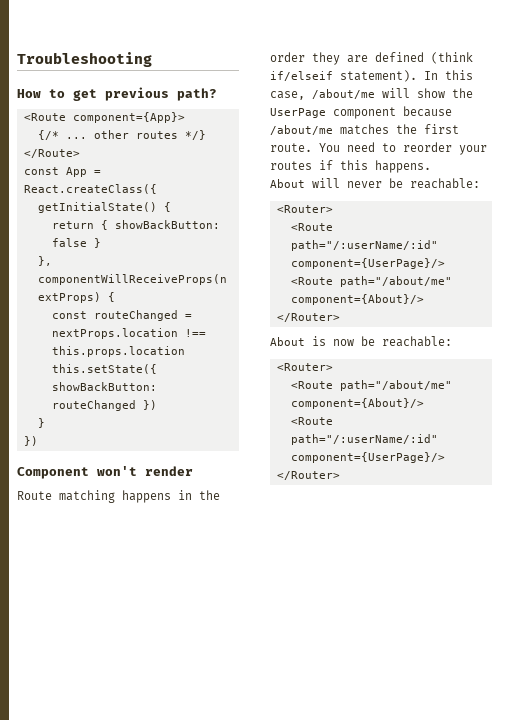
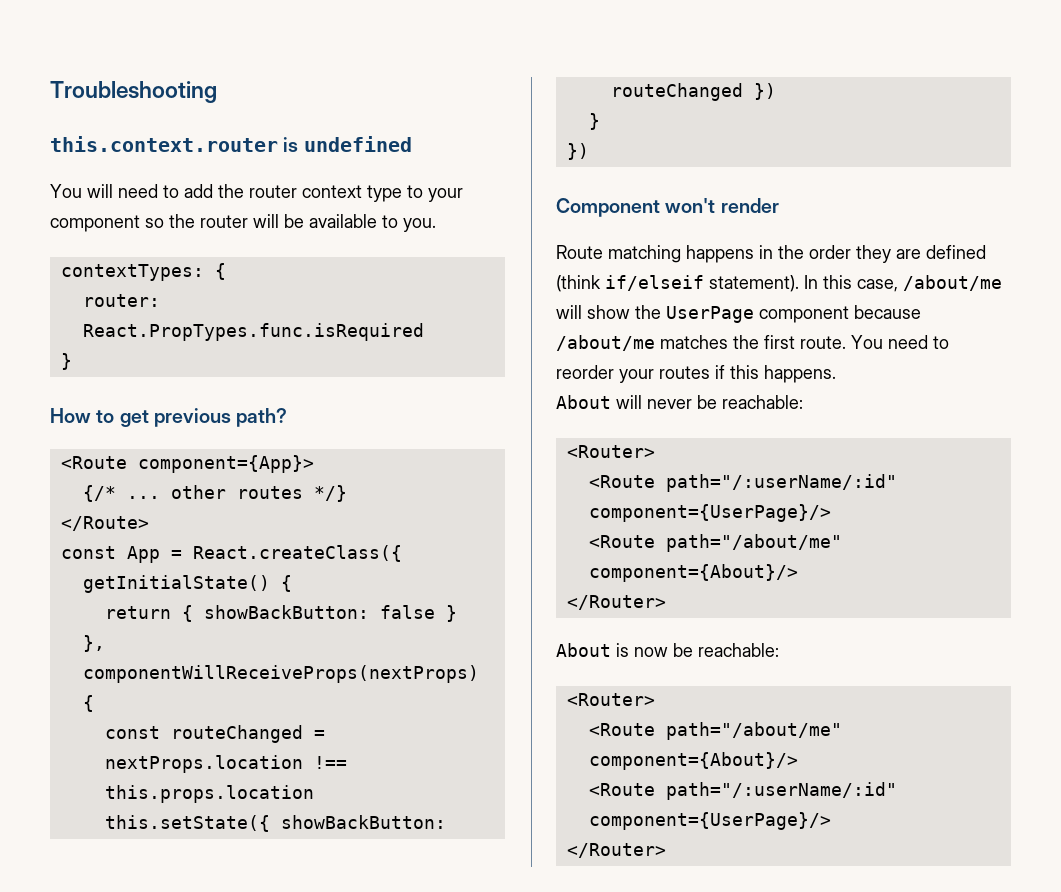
(152, 59) none -> [50,136,412,152] [50,184,463,202] [50,214,436,232] [60,263,226,281] [82,294,160,307] [82,323,424,341] [60,353,72,370] // this.context.router is undefined // You will need to add the router context type to your component so the router will be available to you. // contextTypes: { // router: React.PropTypes.func.isRequired // }

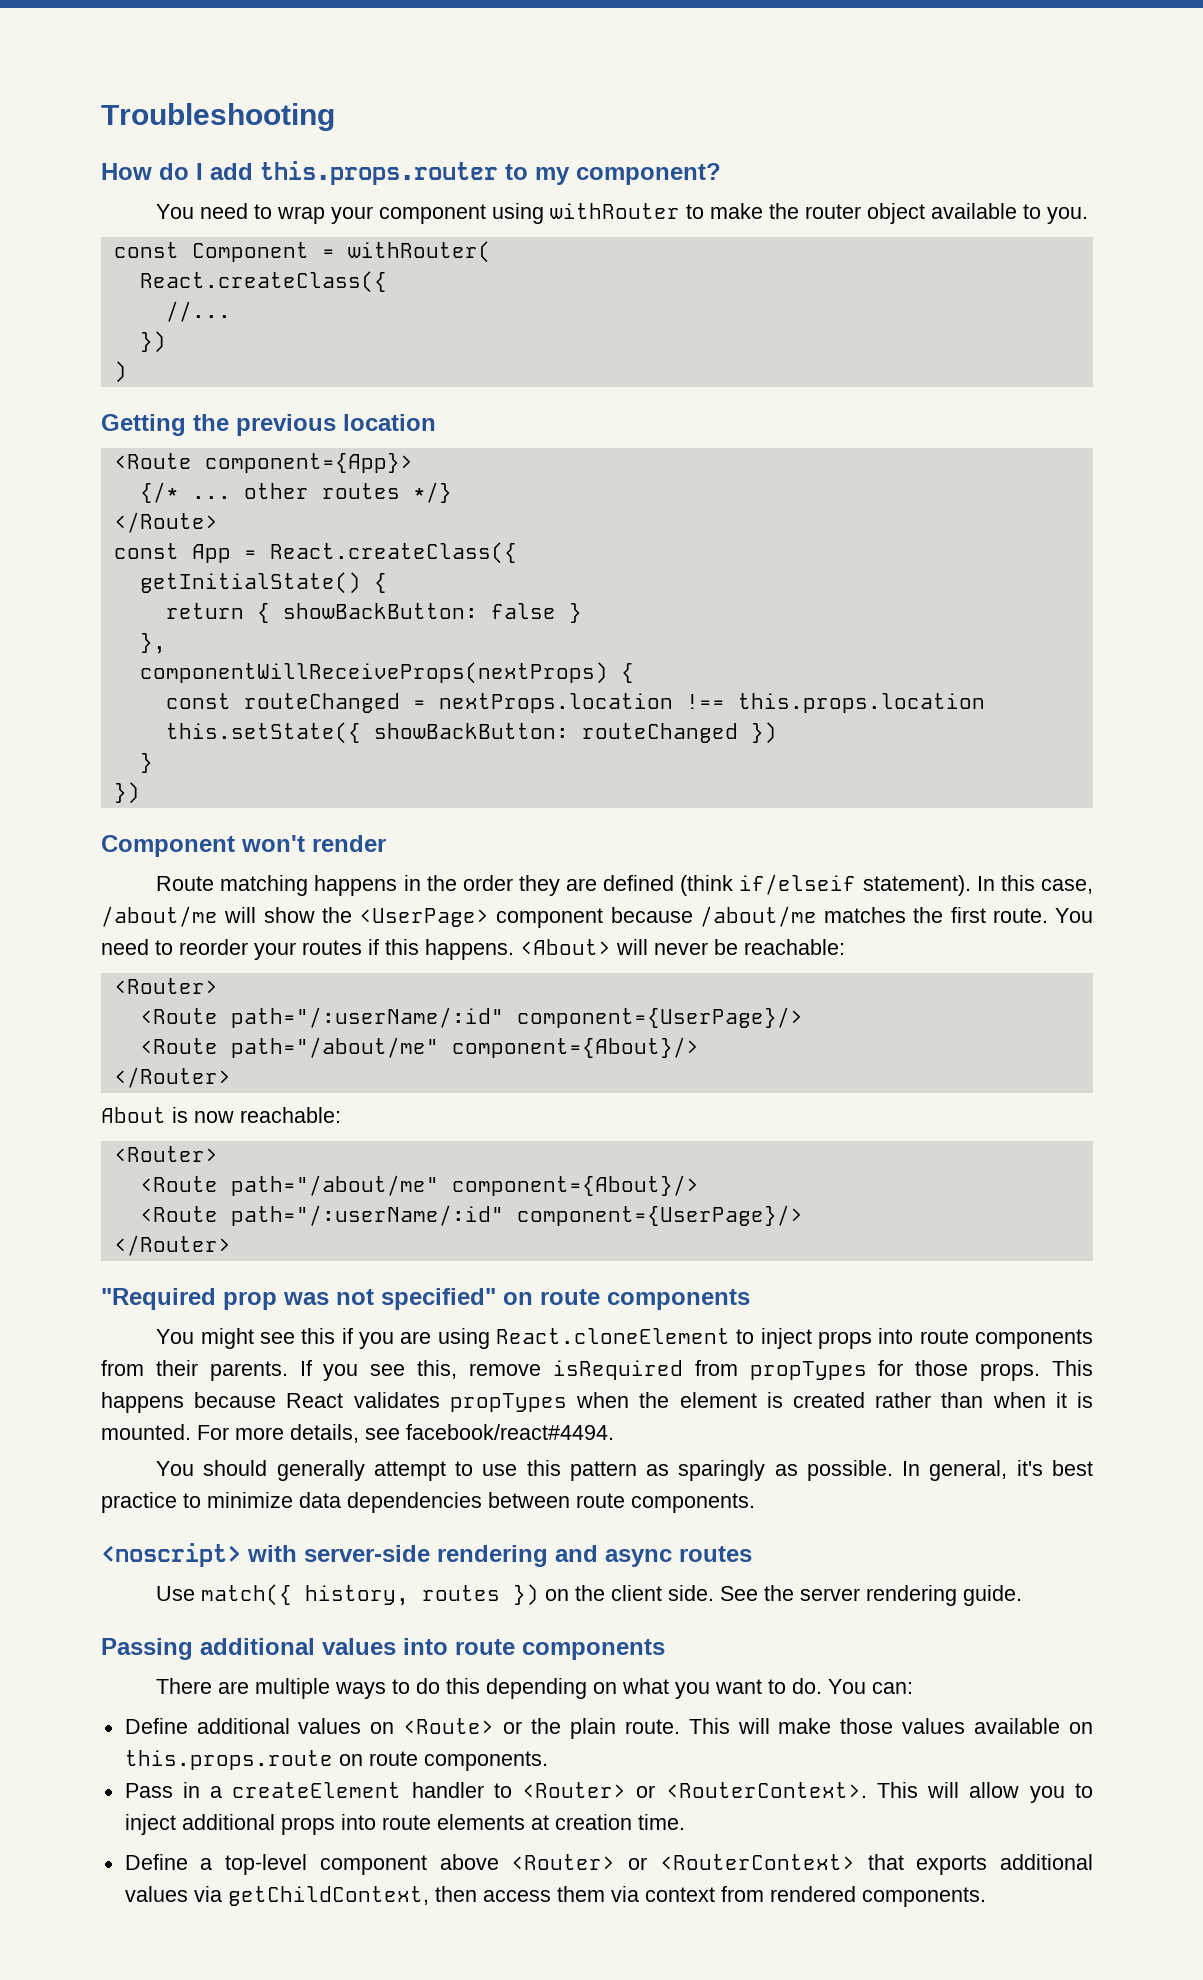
[50,136,412,152] [50,184,463,202] [50,214,436,232] [60,263,226,281] [82,294,160,307] [82,323,424,341] [60,353,72,370] [50,408,288,427] this.context.router is undefined // You will need to add the router context type to your component so the router will be available to you. // contextTypes: { // router: React.PropTypes.func.isRequired // } // How to get previous path? -> [101,161,721,185] [156,203,1089,224] [113,241,491,263] [139,271,387,293] [165,301,231,322] [139,331,166,353] [113,361,127,383] [101,414,436,436] How do I add this.props.router to my component? // You need to wrap your component using withRouter to make the router object available to you. // const Component = withRouter( // React.createClass({ // //... // }) // ) // Getting the previous location
[666,306,754,323] UserPage -> [359,908,489,927] <UserPage>
[556,395,611,409] // About -> [520,939,611,955] <About>
[673,643,693,657] be -> (234, 1117) none
(666, 850) none -> [101,1288,750,1310] [156,1328,1093,1349] [101,1360,1093,1381] [101,1392,1093,1413] [101,1424,614,1443] [156,1460,1093,1481] [101,1492,755,1513] [101,1543,752,1567] [156,1584,1023,1606] [101,1638,665,1660] [156,1678,914,1699] [124,1718,1093,1739] [124,1750,548,1771] [124,1782,1093,1803] [124,1814,685,1835] [124,1854,1093,1875] [124,1886,986,1907] // "Required prop was not specified" on route components // You might see this if you are using React.cloneElement to inject props into route components from their parents. If you see this, remove isRequired from propTypes for those props. This happens because React validates propTypes when the element is created rather than when it is mounted. For more details, see facebook/react#4494. // You should generally attempt to use this pattern as sparingly as possible. In general, it's best practice to minimize data dependencies between route components. // <noscript> with server-side rendering and async routes // Use match({ history, routes }) on the client side. See the server rendering guide. // Passing additional values into route components // There are multiple ways to do this depending on what you want to do. You can: // Define additional values on <Route> or the plain route. This will make those values available on this.props.route on route components. // Pass in a createElement handler to <Router> or <RouterContext>. This will allow you to inject additional props into route elements at creation time. // Define a top-level component above <Router> or <RouterContext> that exports additional values via getChildContext, then access them via context from rendered components.

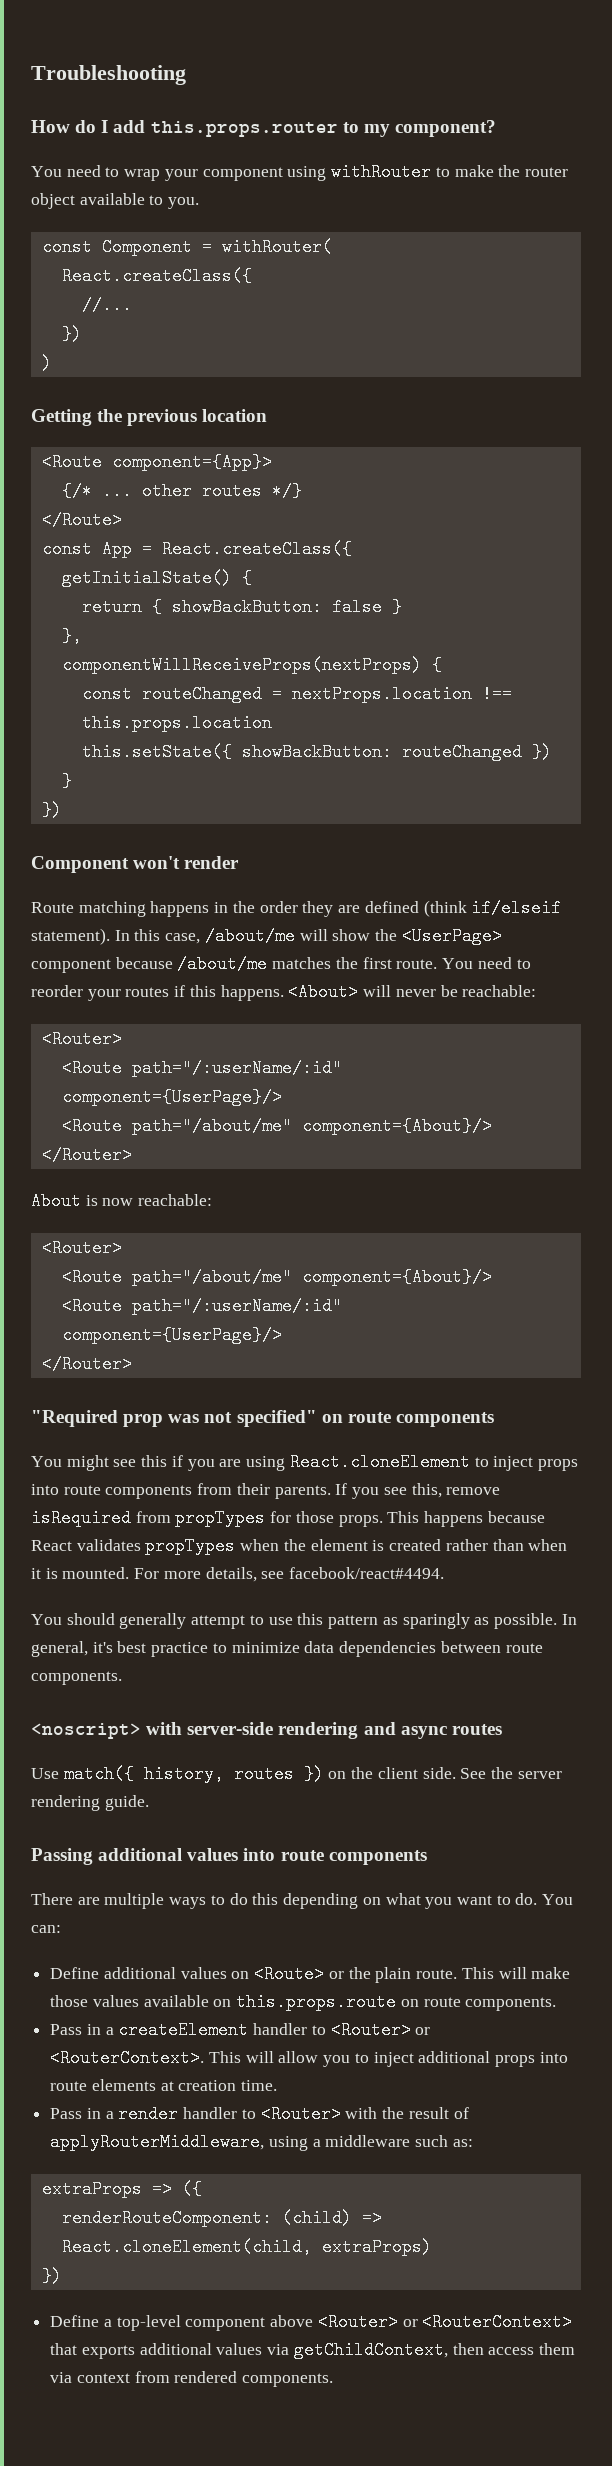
(685, 1822) none -> [50,2105,469,2123] [50,2133,473,2151] [41,2180,202,2198] [61,2209,382,2227] [61,2238,432,2256] [41,2267,62,2285] // Pass in a render handler to <Router> with the result of applyRouterMiddleware, using a middleware such as: // extraProps => ({ // renderRouteComponent: (child) => React.cloneElement(child, extraProps) // })

